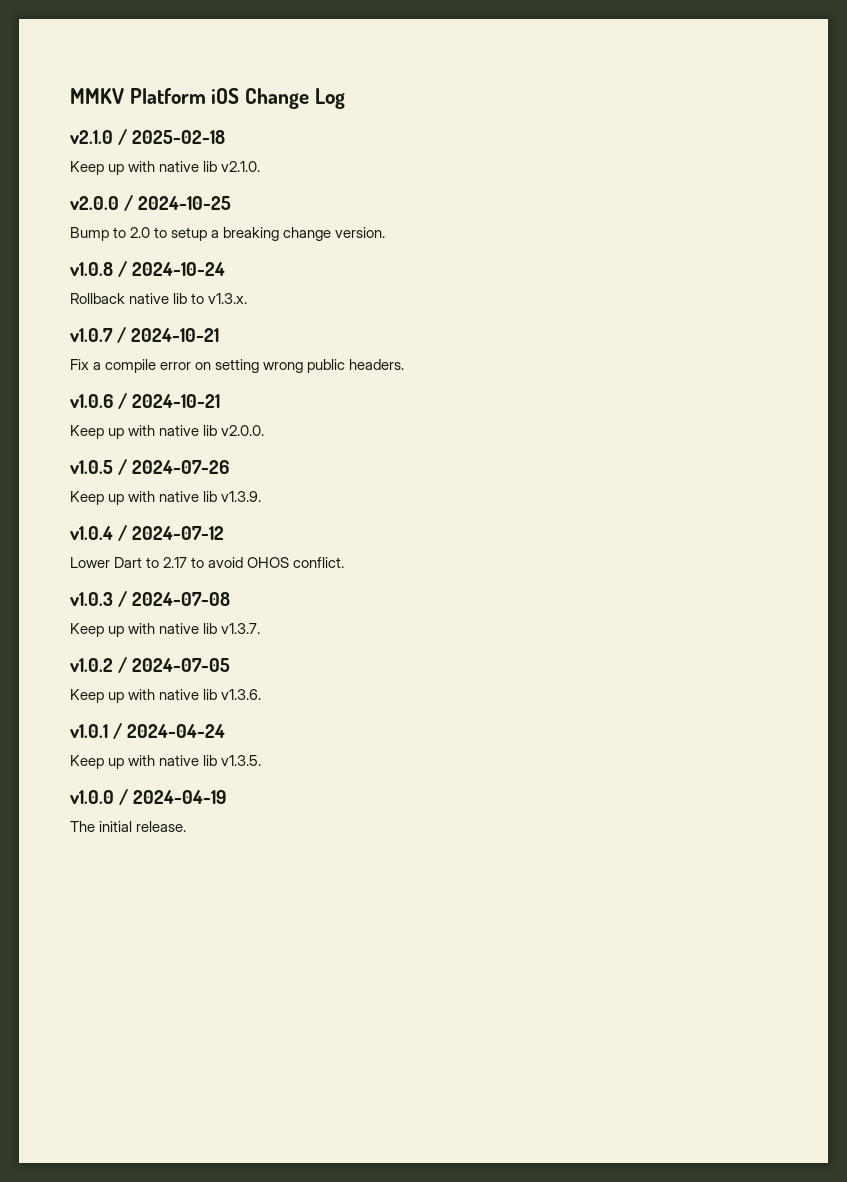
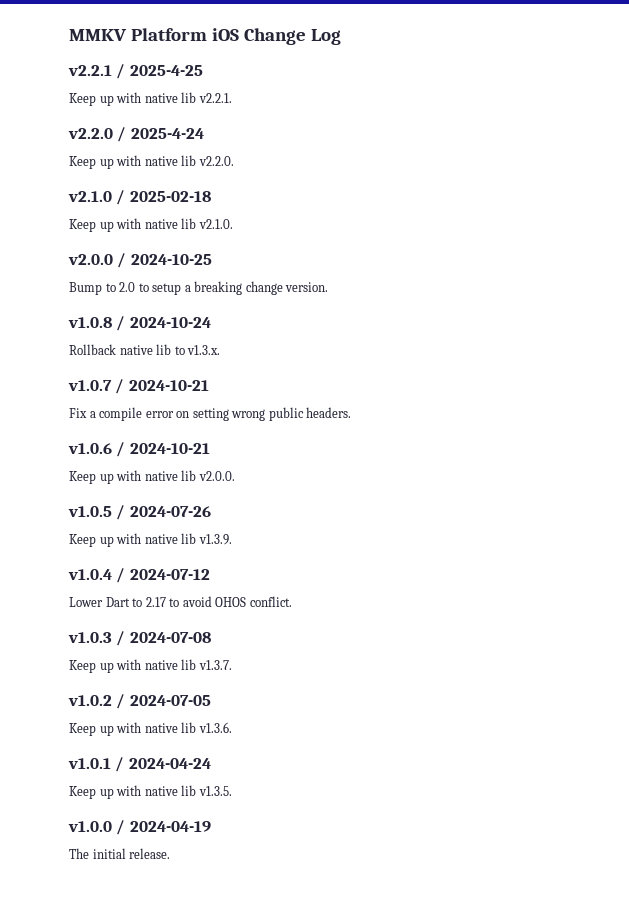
(345, 98) none -> [68,64,203,79] [69,92,232,106] [68,127,204,142] [69,155,234,169] // v2.2.1 / 2025-4-25 // Keep up with native lib v2.2.1. // v2.2.0 / 2025-4-24 // Keep up with native lib v2.2.0.

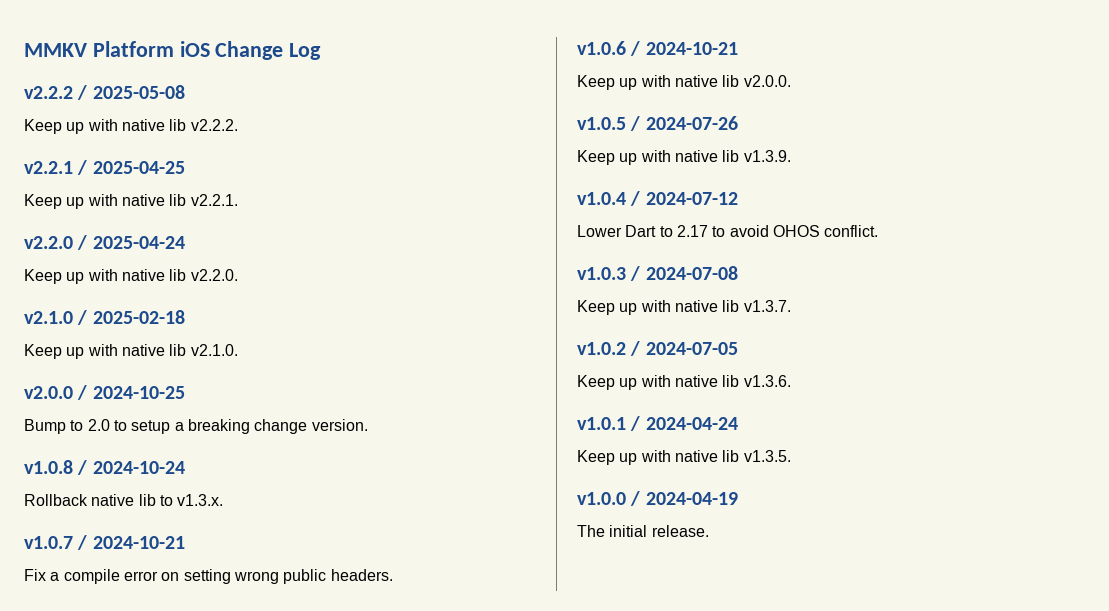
(341, 37) none -> [24,85,185,100] [24,119,238,134] // v2.2.2 / 2025-05-08 // Keep up with native lib v2.2.2.
[129,65,203,76] 2025-4-25 -> [92,161,185,174] 2025-04-25
[130,128,204,139] 2025-4-24 -> [92,236,185,249] 2025-04-24

